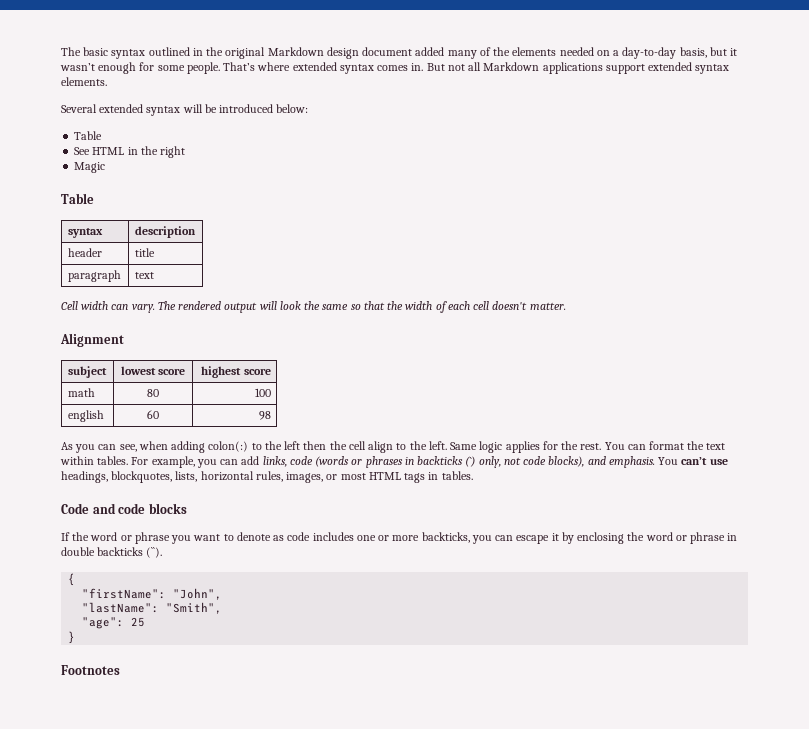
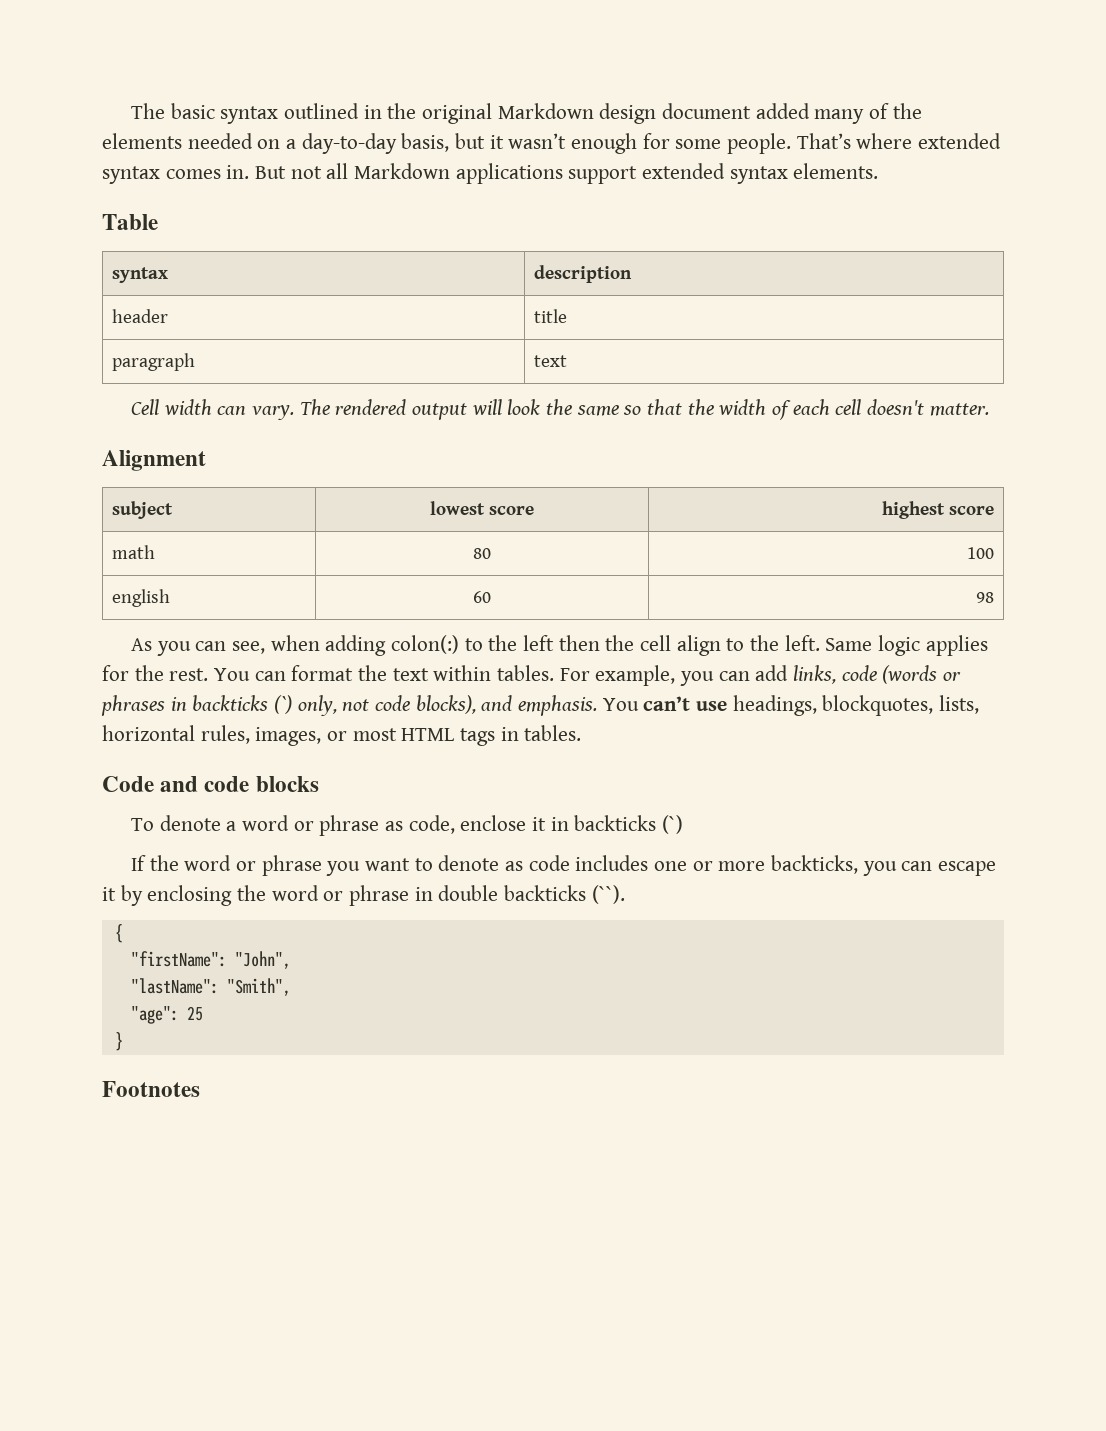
[61,104,309,116] [74,131,103,140] [74,146,186,158] [74,162,106,173] // Several extended syntax will be introduced below: // Table // See HTML in the right // Magic -> (879, 171) none
(187, 508) none -> [130,815,683,836] // To denote a word or phrase as code, enclose it in backticks (`)

